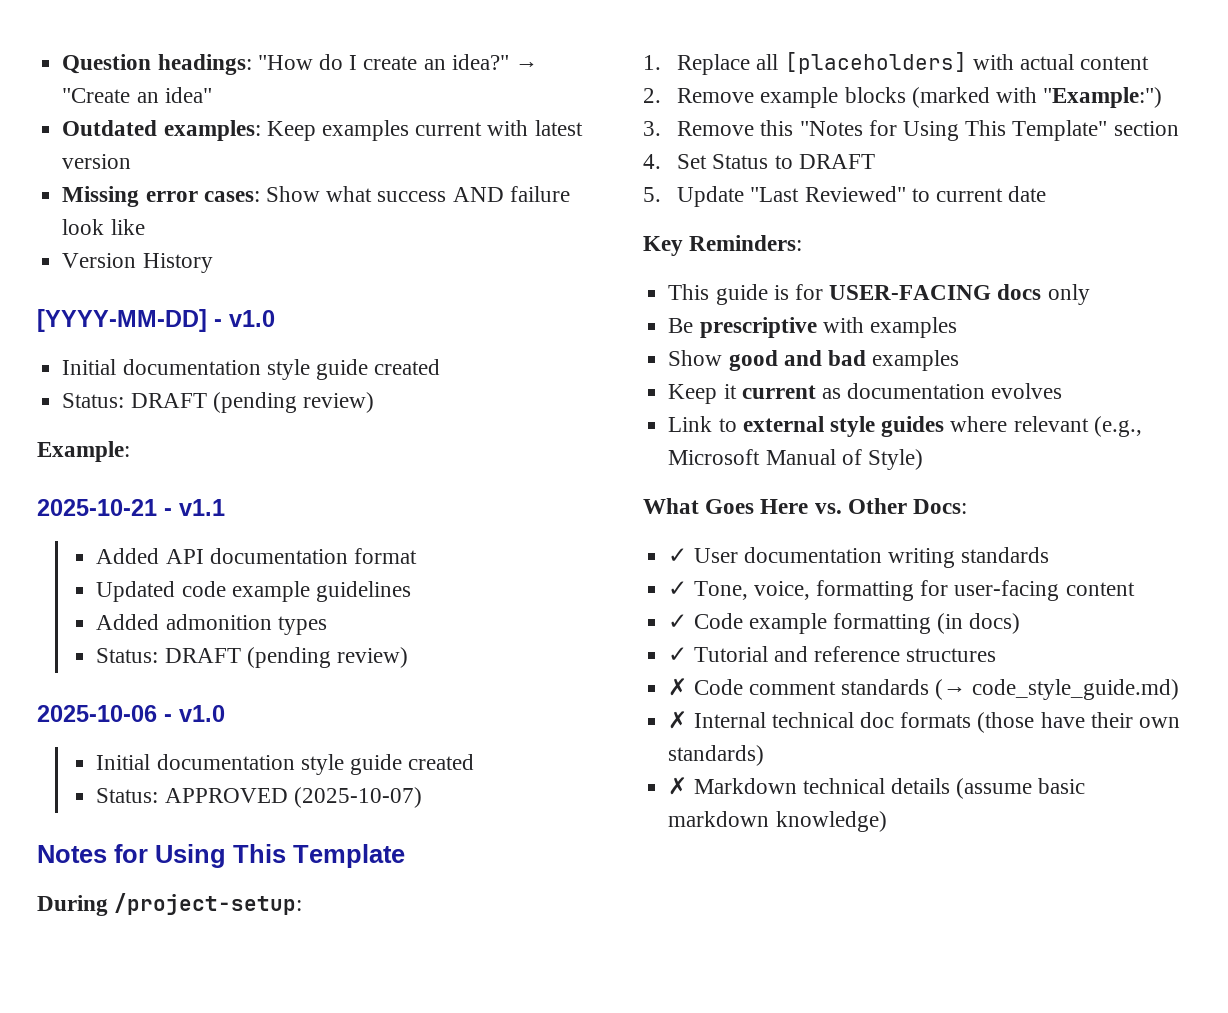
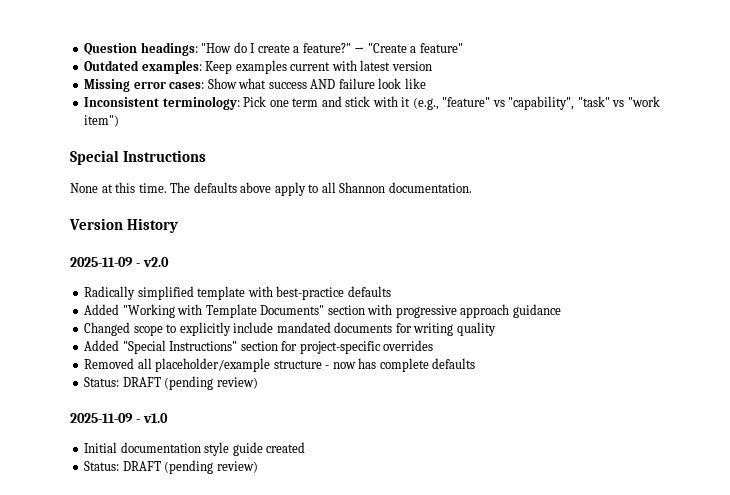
[423,54,538,70] [62,87,212,103] an idea?" → "Create an idea" -> [293,43,463,53] a feature?" → "Create a feature"
[62,253,213,273] [37,309,207,332] Version History // [YYYY-MM-DD] -> [84,96,660,110] [84,115,120,127] [70,150,207,165] [70,182,472,196] [69,218,179,233] [70,257,169,267] [84,286,391,300] [84,304,561,318] [84,322,496,336] [84,340,434,354] [84,358,476,372] [84,376,258,390] [70,413,133,423] Inconsistent terminology: Pick one term and stick with it (e.g., "feature" vs "capability", "task" vs "work item") // Special Instructions // None at this time. The defaults above apply to all Shannon documentation. // Version History // 2025-11-09 - v2.0 // Radically simplified template with best-practice defaults // Added "Working with Template Documents" section with progressive approach guidance // Changed scope to explicitly include mandated documents for writing quality // Added "Special Instructions" section for project-specific overrides // Removed all placeholder/example structure - now has complete defaults // Status: DRAFT (pending review) // 2025-11-09
[37,441,130,462] [37,499,225,516] [96,548,418,564] [96,581,412,602] [96,614,327,635] [96,647,409,668] [37,705,225,722] [96,754,475,775] [96,787,422,808] [37,844,405,868] [37,893,303,916] [643,52,1150,75] [643,87,1163,108] [643,120,1179,141] [643,154,875,169] [643,186,1047,207] [643,235,803,256] [668,284,1090,305] [668,317,957,338] [668,350,960,371] [668,383,1063,404] [668,416,1142,437] [668,449,923,470] [643,498,968,514] [668,547,1050,568] [668,580,1135,601] [668,613,1021,634] [668,646,997,662] [668,678,1180,700] [668,711,1180,733] [668,745,765,766] [668,777,1086,799] [668,811,887,832] // Example: // 2025-10-21 - v1.1 // Added API documentation format // Updated code example guidelines // Added admonition types // Status: DRAFT (pending review) // 2025-10-06 - v1.0 // Initial documentation style guide created // Status: APPROVED (2025-10-07) // Notes for Using This Template // During /project-setup: // 1. Replace all [placeholders] with actual content // 2. Remove example blocks (marked with "Example:") // 3. Remove this "Notes for Using This Template" section // 4. Set Status to DRAFT // 5. Update "Last Reviewed" to current date // Key Reminders: // This guide is for USER-FACING docs only // Be prescriptive with examples // Show good and bad examples // Keep it current as documentation evolves // Link to external style guides where relevant (e.g., Microsoft Manual of Style) // What Goes Here vs. Other Docs: // ✓ User documentation writing standards // ✓ Tone, voice, formatting for user-facing content // ✓ Code example formatting (in docs) // ✓ Tutorial and reference structures // ✗ Code comment standards (→ code_style_guide.md) // ✗ Internal technical doc formats (those have their own standards) // ✗ Markdown technical details (assume basic markdown knowledge) -> (258, 467) none

